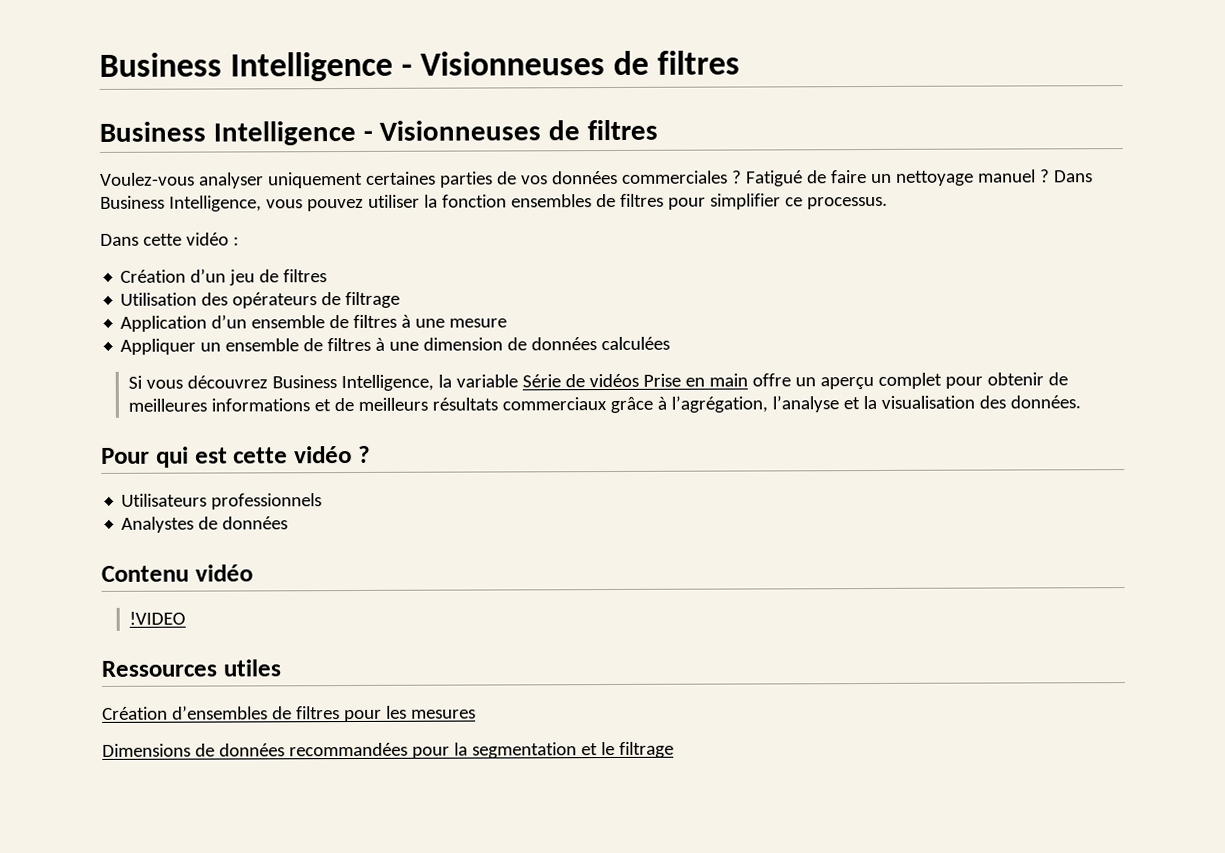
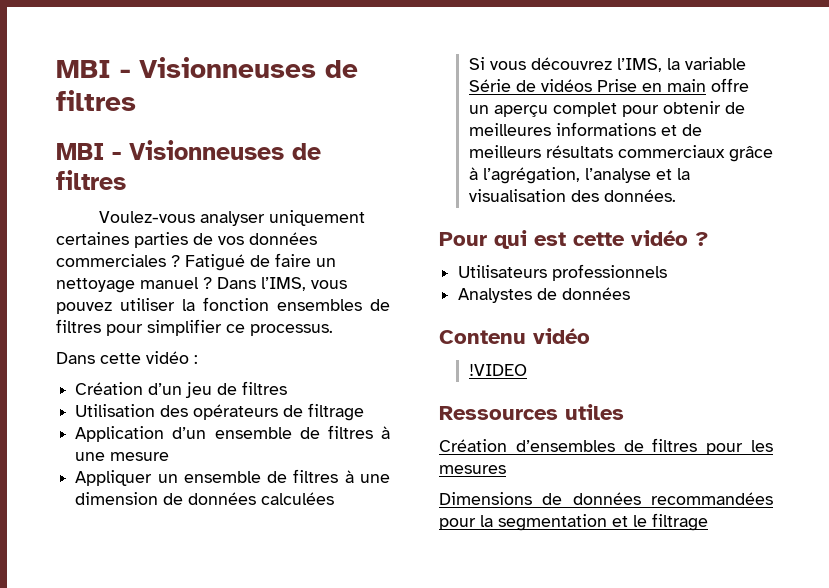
[99,50,741,82] [99,120,356,146] Business Intelligence - Visionneuses de filtres // Business Intelligence -> [56,57,358,78] [56,90,136,111] [56,143,104,160] MBI - Visionneuses de filtres // MBI
[100,195,262,212] Business Intelligence, -> [261,277,306,291] l’IMS,
[272,374,435,392] Business Intelligence, -> [616,58,662,72] l’IMS,

